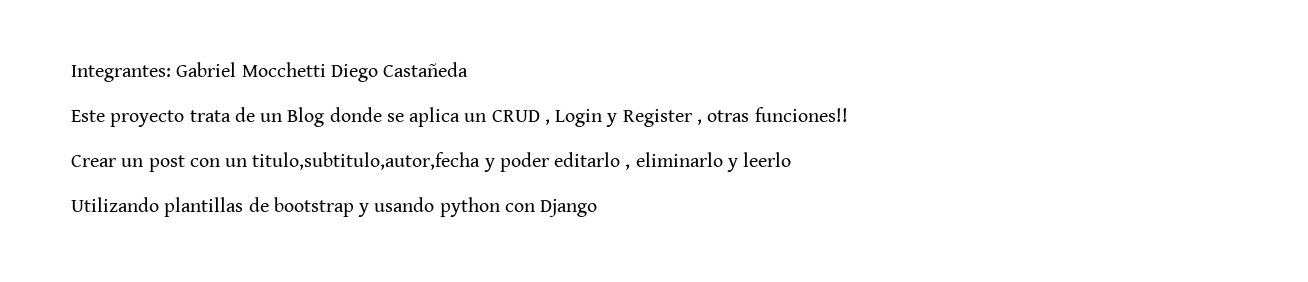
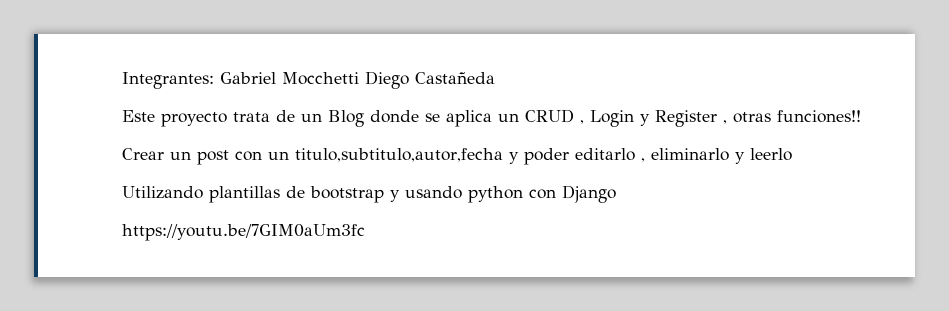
(598, 208) none -> [122,224,365,241] // https://youtu.be/7GIM0aUm3fc

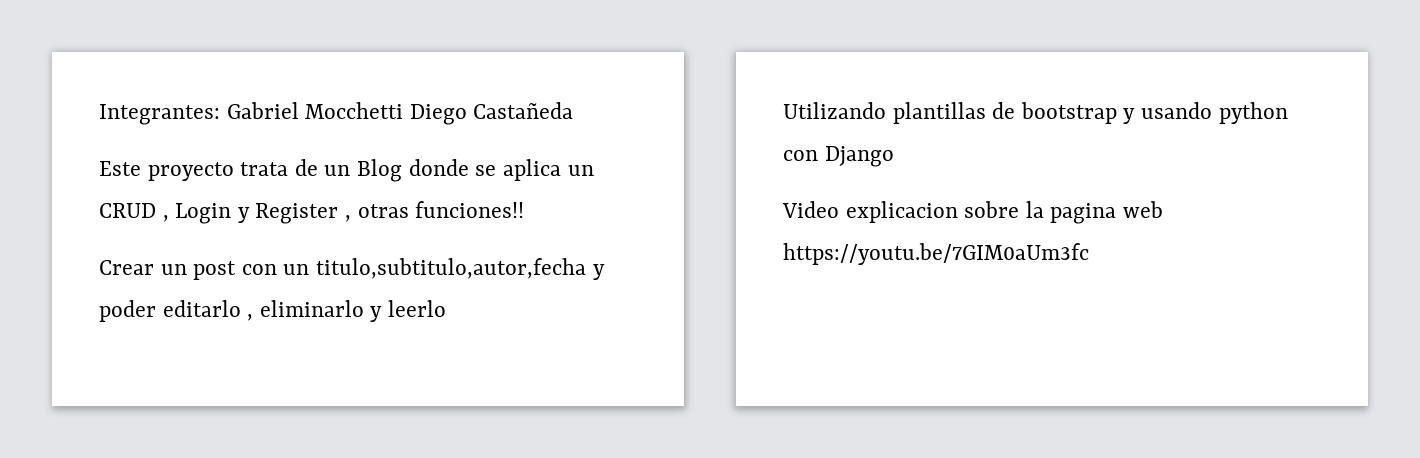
(616, 194) none -> [782,201,1164,224] Video explicacion sobre la pagina web

